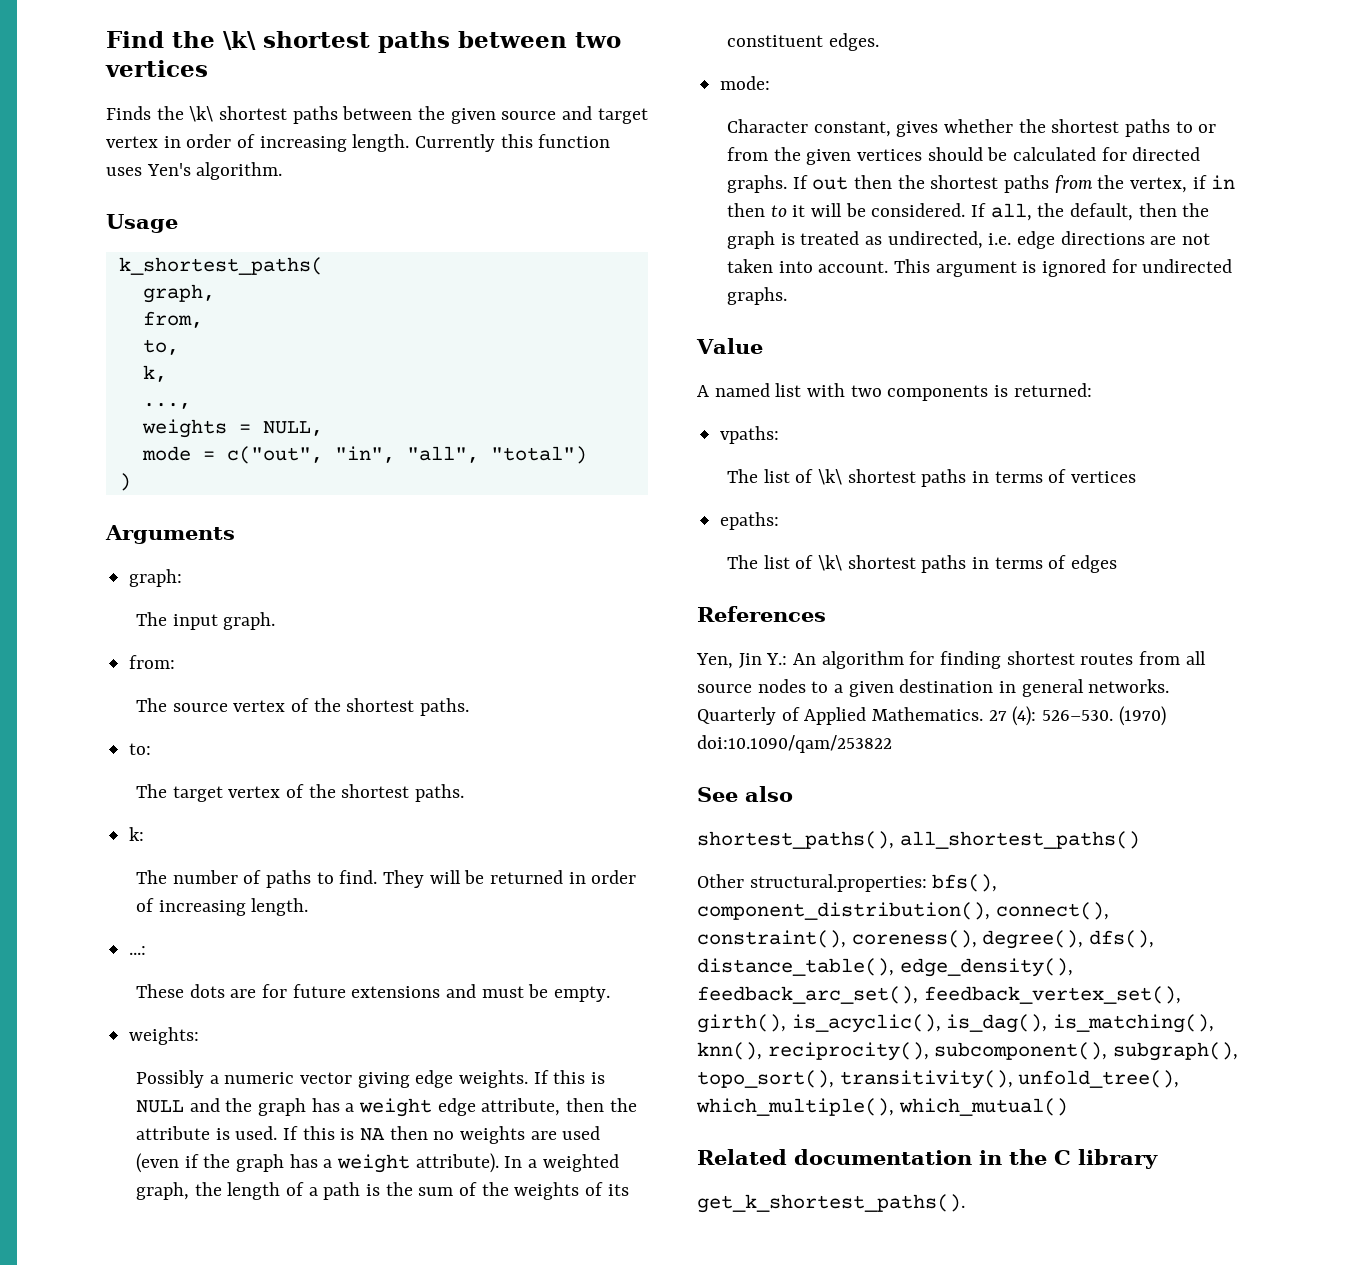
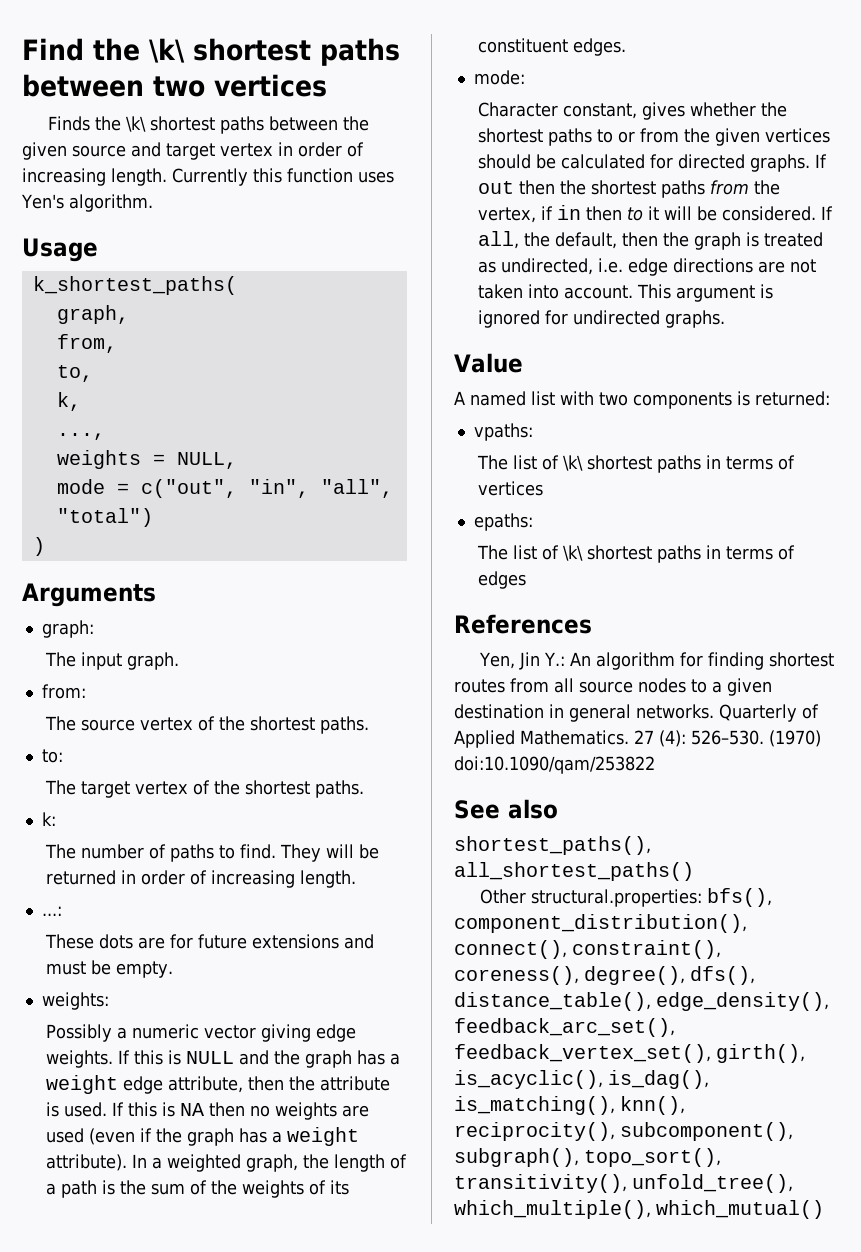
[697,1149,1158,1169] [697,1194,965,1213] // Related documentation in the C library // get_k_shortest_paths(). -> (824, 1209) none

